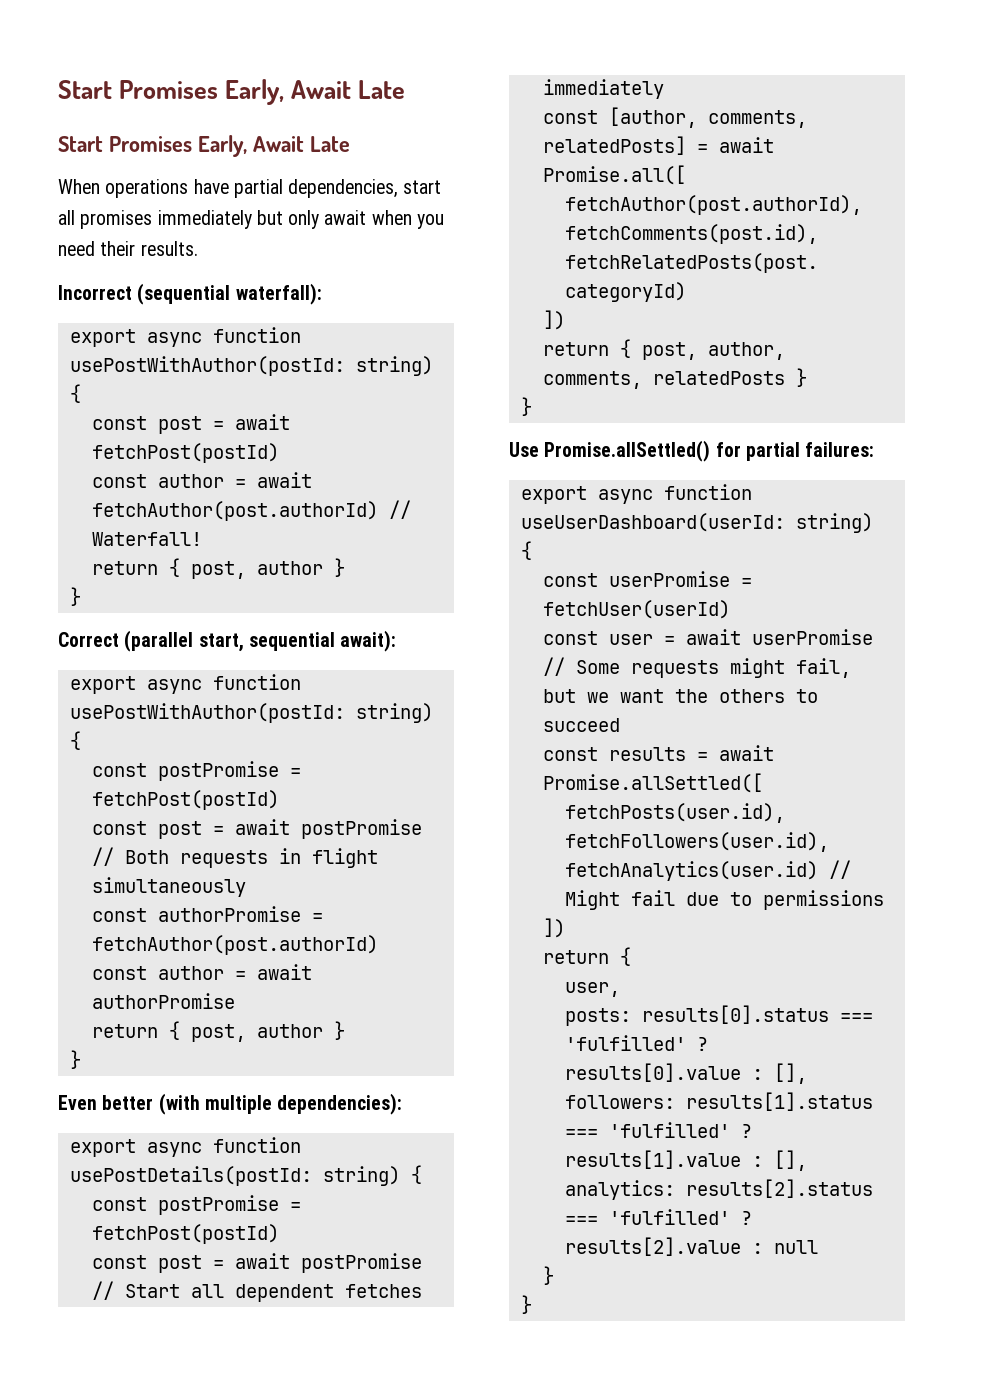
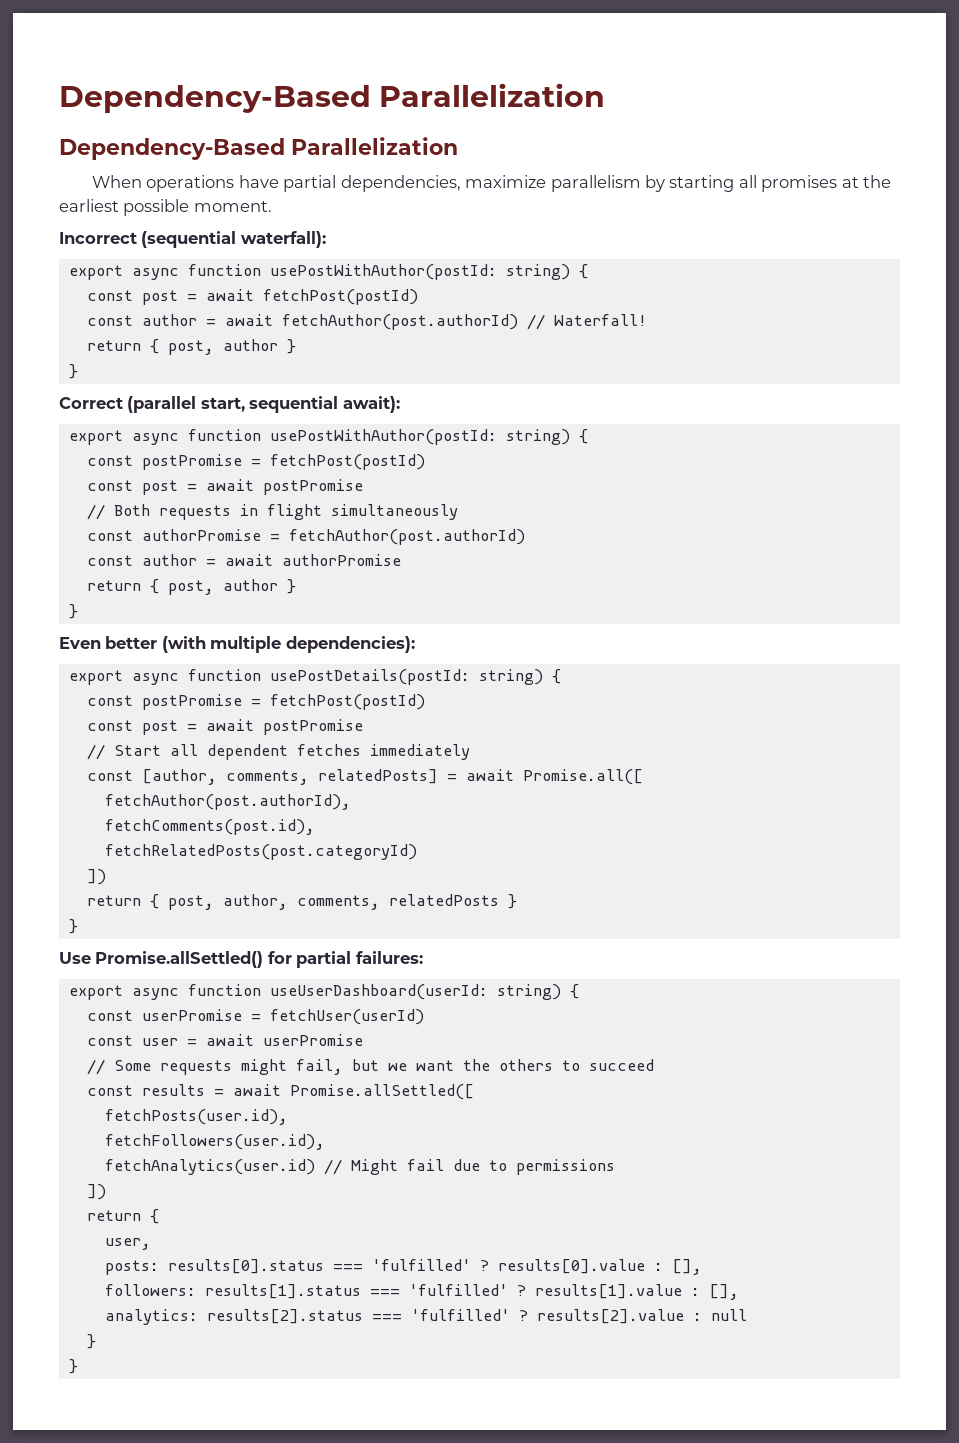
[58,79,406,105] [58,135,350,157] Start Promises Early, Await Late // Start Promises Early, Await Late -> [59,83,606,113] [59,137,458,160] Dependency-Based Parallelization // Dependency-Based Parallelization
[403,180,442,194] [58,210,444,229] [58,241,198,256] start all promises immediately but only await when you need their results. -> [465,175,892,192] [59,199,272,216] maximize parallelism by starting all promises at the earliest possible moment.

